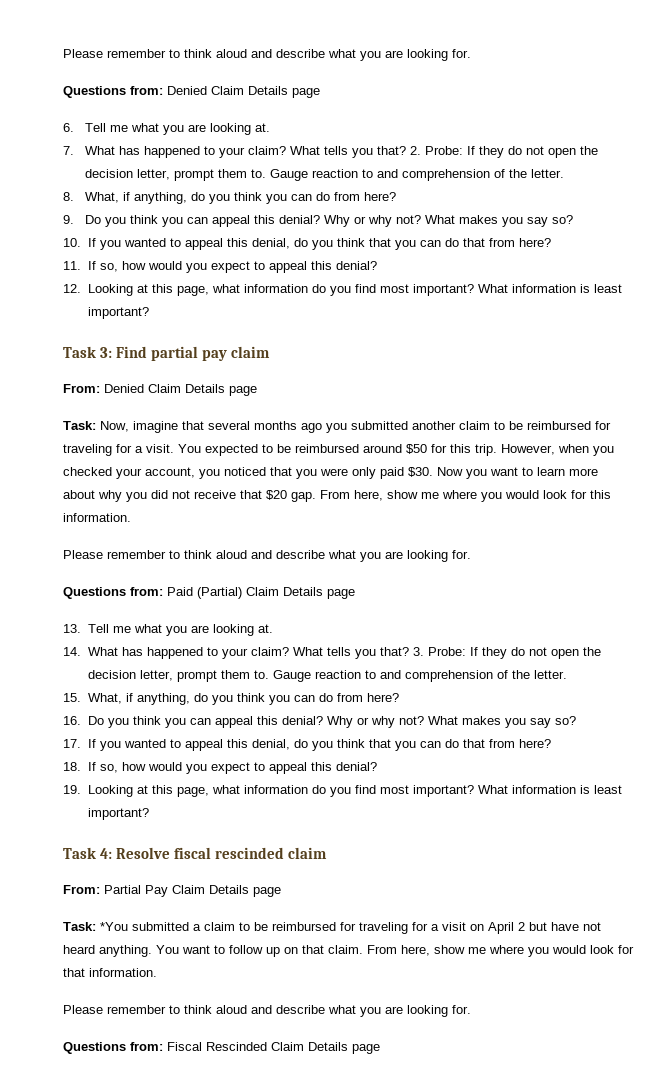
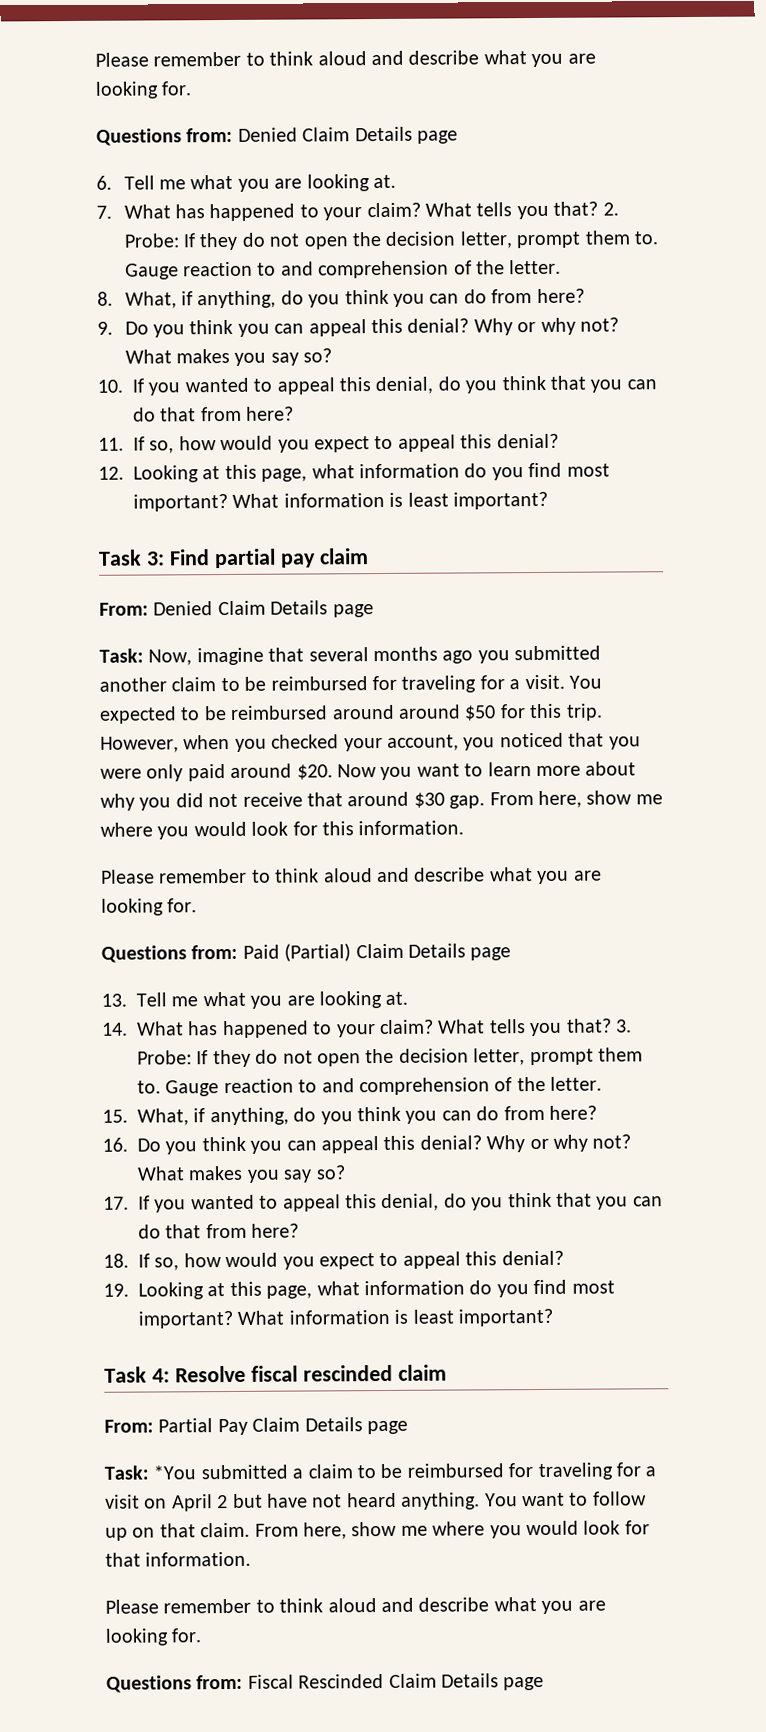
(402, 448) none -> [398,704,461,719] around
[408,467,433,477] $30. -> [230,763,333,780] around $20.
[266,490,287,500] $20 -> [347,791,445,808] around $30

